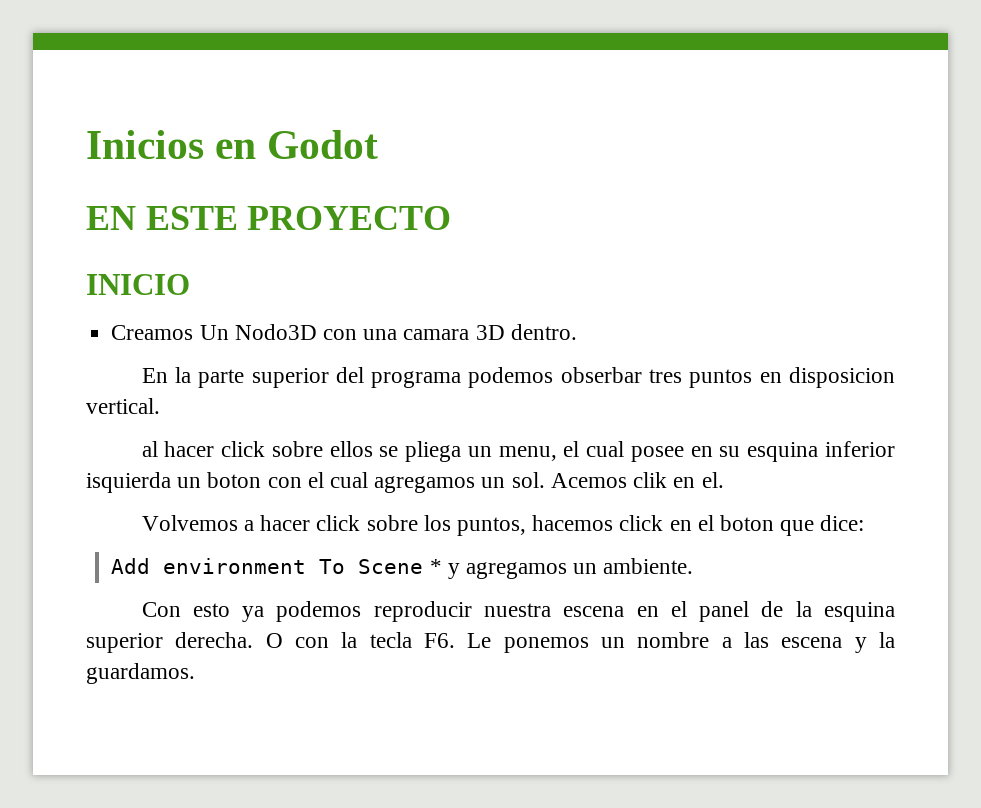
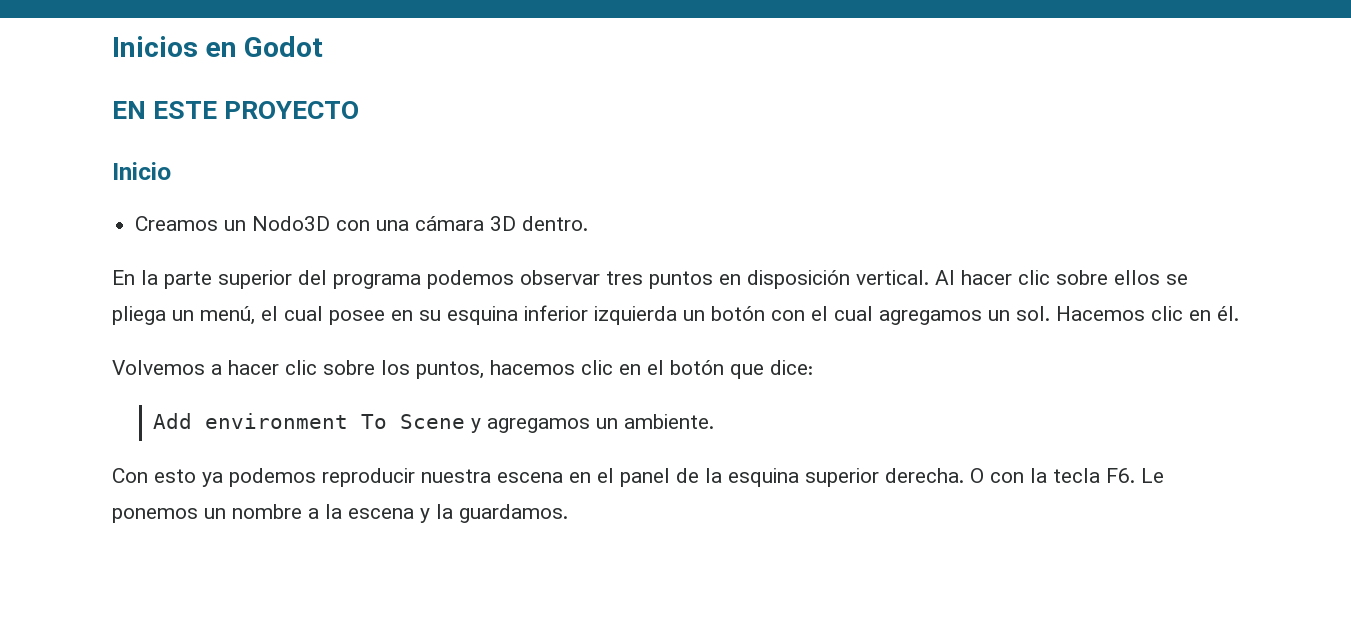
[86,274,190,295] INICIO -> [112,162,171,180] Inicio
[199,325,229,340] Un -> [224,220,247,231] un
[403,329,470,340] camara -> [415,216,485,231] cámara
[560,367,642,383] obserbar -> [520,270,600,285] observar
[788,367,895,388] disposicion -> [747,270,850,289] disposición
[141,441,266,457] // al hacer click -> [935,270,1050,285] Al hacer clic
[498,446,557,461] menu, -> [200,306,255,325] menú,
[86,472,262,493] isquierda un boton -> [594,306,765,325] izquierda un botón
[550,472,724,488] Acemos clik en el. -> [1056,306,1239,321] Hacemos clic en él.
[316,515,361,531] click -> [285,360,317,375] clic
[619,515,774,531] click en el boton -> [581,360,724,375] clic en el botón
[429,559,442,574] * -> (466, 421) none
[744,632,769,648] las -> [325,504,342,519] la

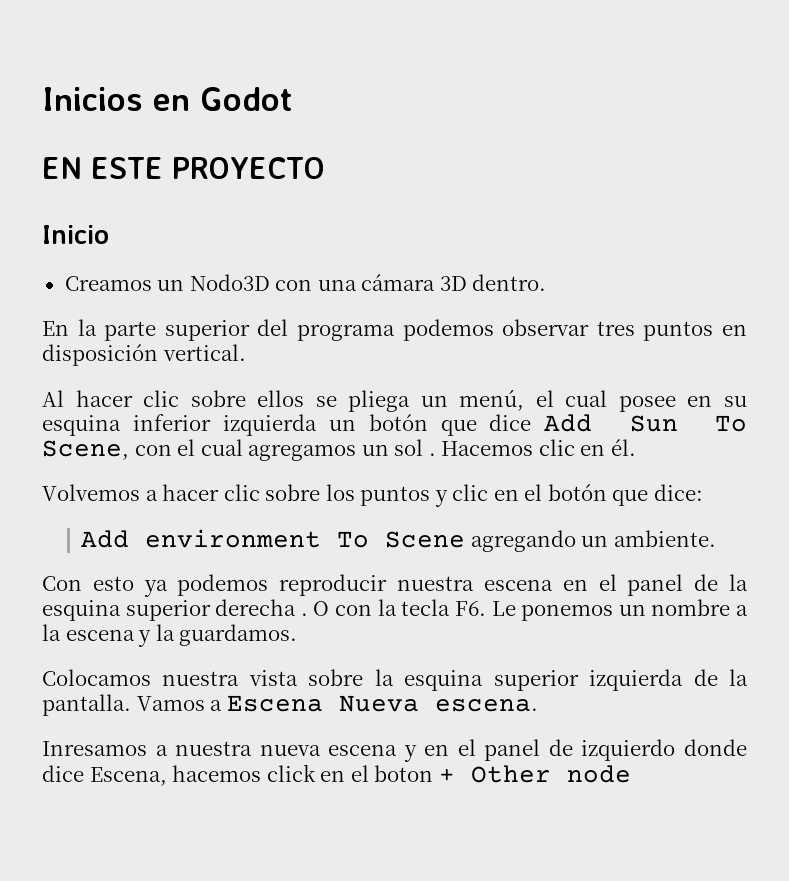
(929, 277) none -> (246, 352) //
(765, 313) none -> [440,414,747,436] [42,440,129,460] que dice Add Sun To Scene,
[1016,306,1050,321] sol. -> [394,439,436,456] sol .
[416,360,575,379] puntos, hacemos -> [360,486,448,507] puntos y
[471,418,591,433] y agregamos -> [470,530,576,552] agregando
[885,468,964,483] derecha. -> [215,599,308,616] derecha .
(568, 513) none -> [42,669,749,691] [42,694,538,716] [42,739,747,762] [42,764,631,786] // Colocamos nuestra vista sobre la esquina superior izquierda de la pantalla. Vamos a Escena Nueva escena. // Inresamos a nuestra nueva escena y en el panel de izquierdo donde dice Escena, hacemos click en el boton + Other node

